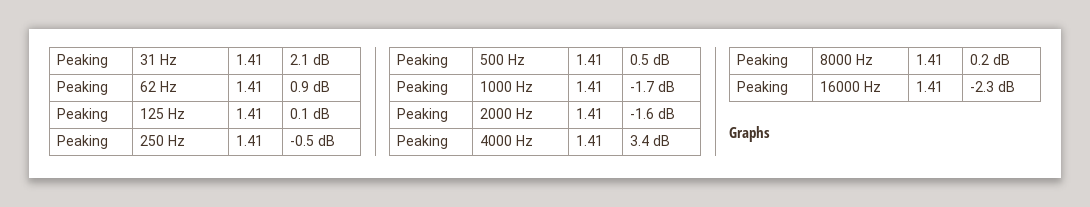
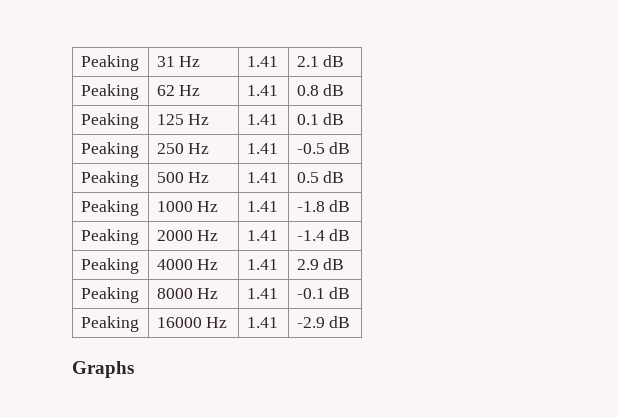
[290,81,310,92] 0.9 -> [296,85,319,96] 0.8
[630,81,655,92] -1.7 -> [296,201,325,212] -1.8
[630,108,655,119] -1.6 -> [296,230,325,241] -1.4
[630,135,650,146] 3.4 -> [296,259,319,270] 2.9
[970,54,990,65] 0.2 -> [296,288,325,299] -0.1
[970,81,995,92] -2.3 -> [296,317,325,328] -2.9

